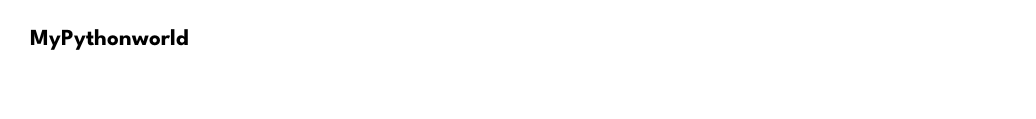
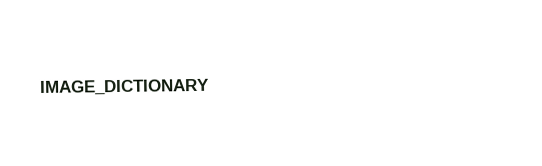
[30,29,189,50] MyPythonworld -> [39,78,210,95] IMAGE_DICTIONARY

